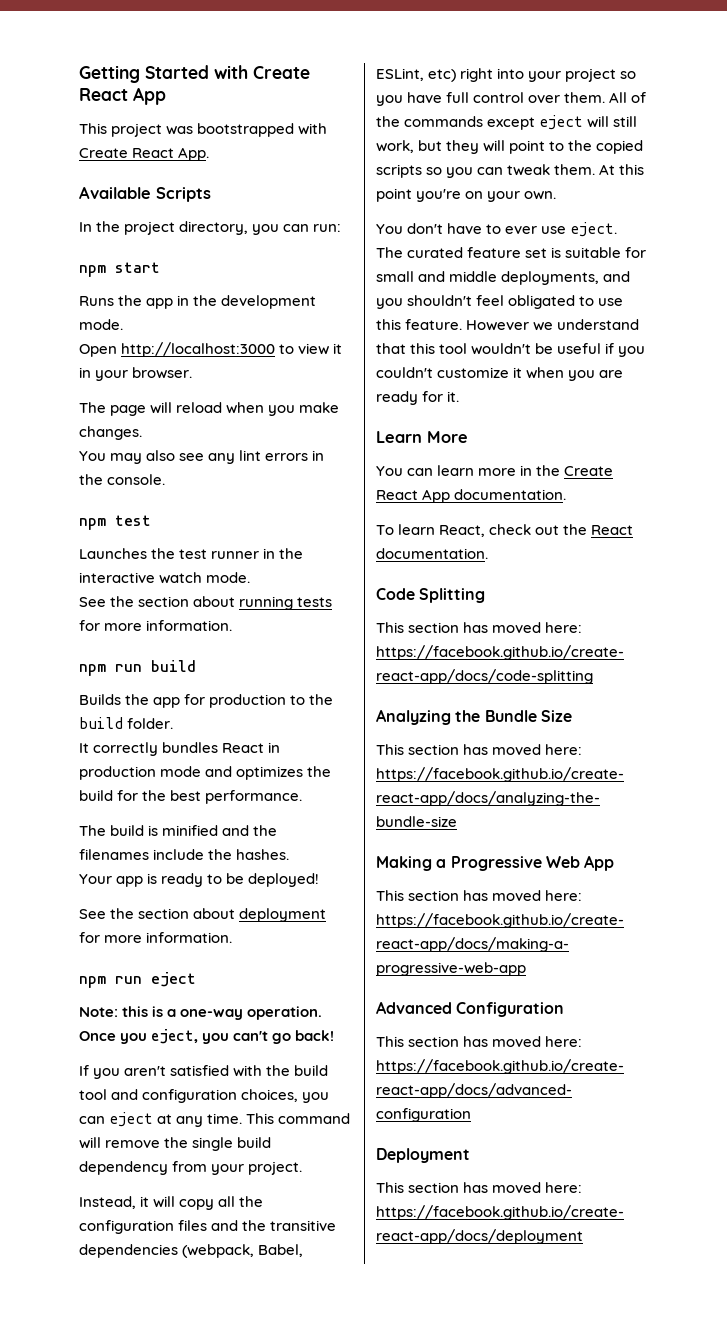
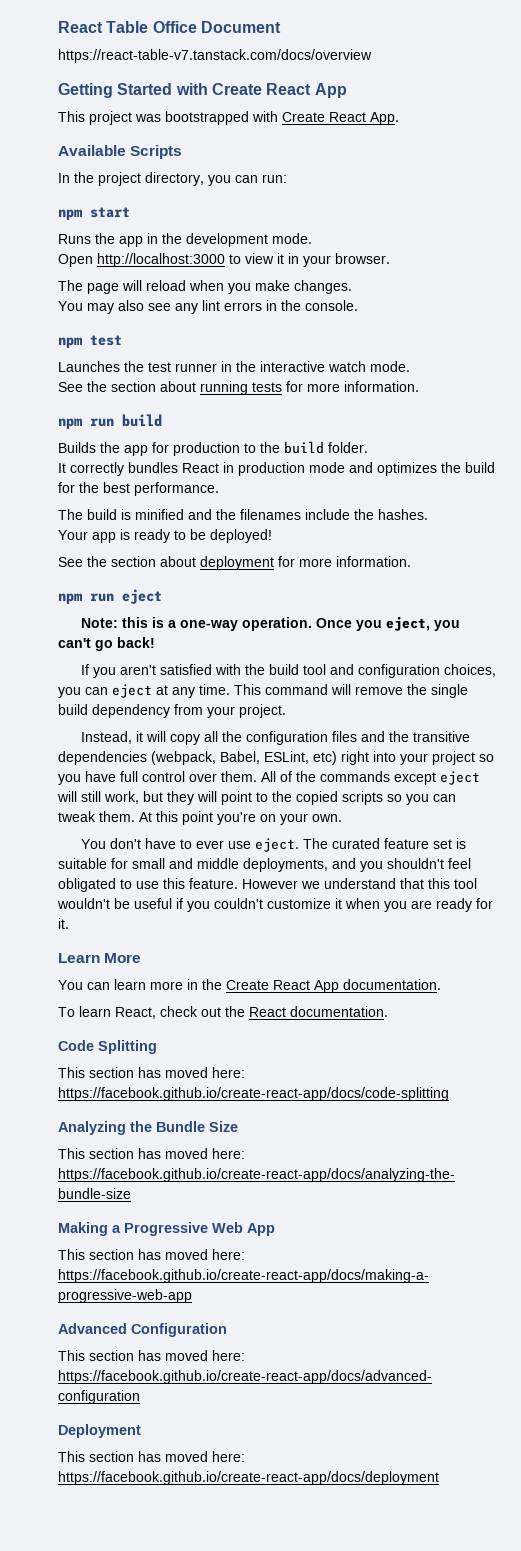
(79, 74) none -> [58,21,281,33] [58,49,372,63] React Table Office Document // https://react-table-v7.tanstack.com/docs/overview //

